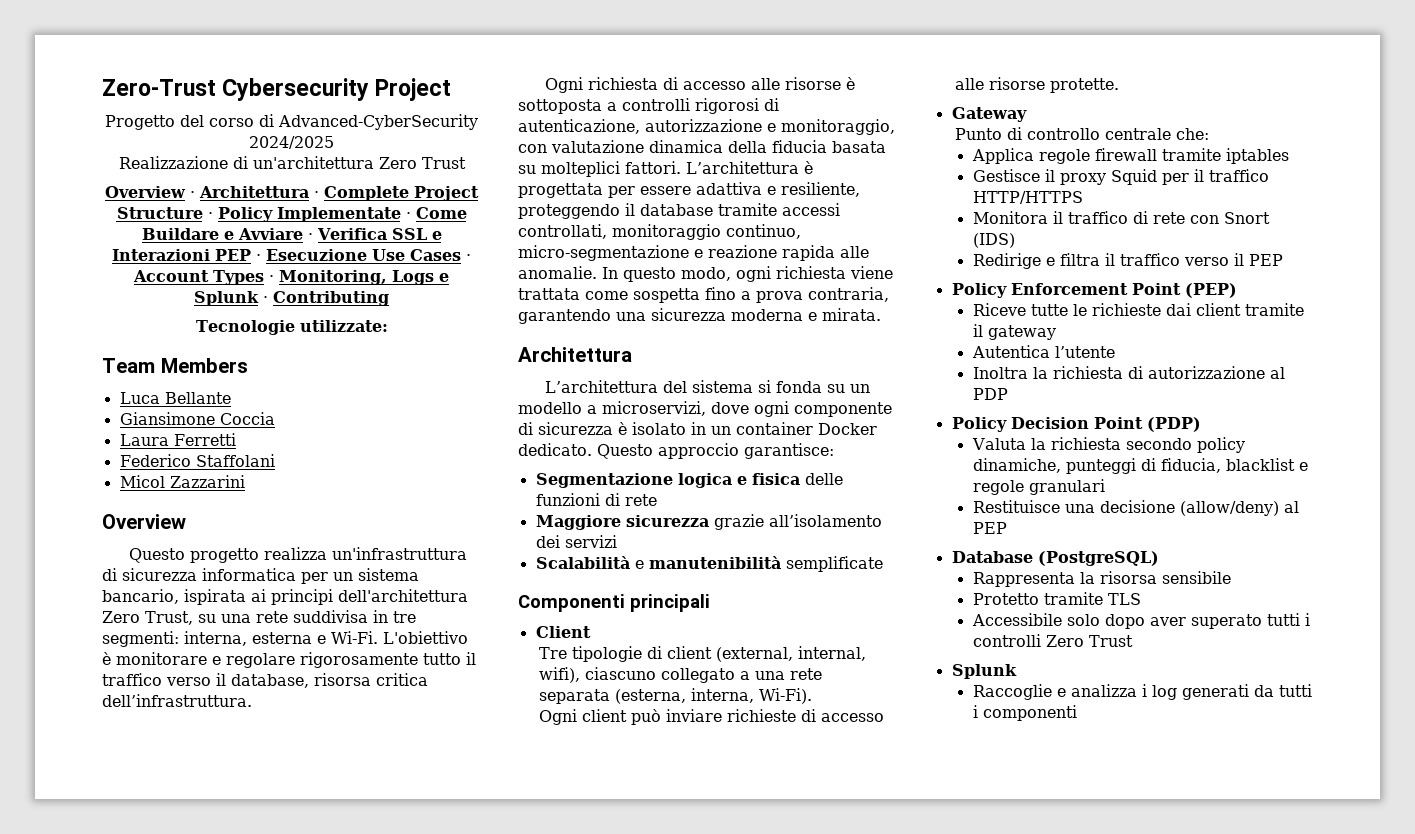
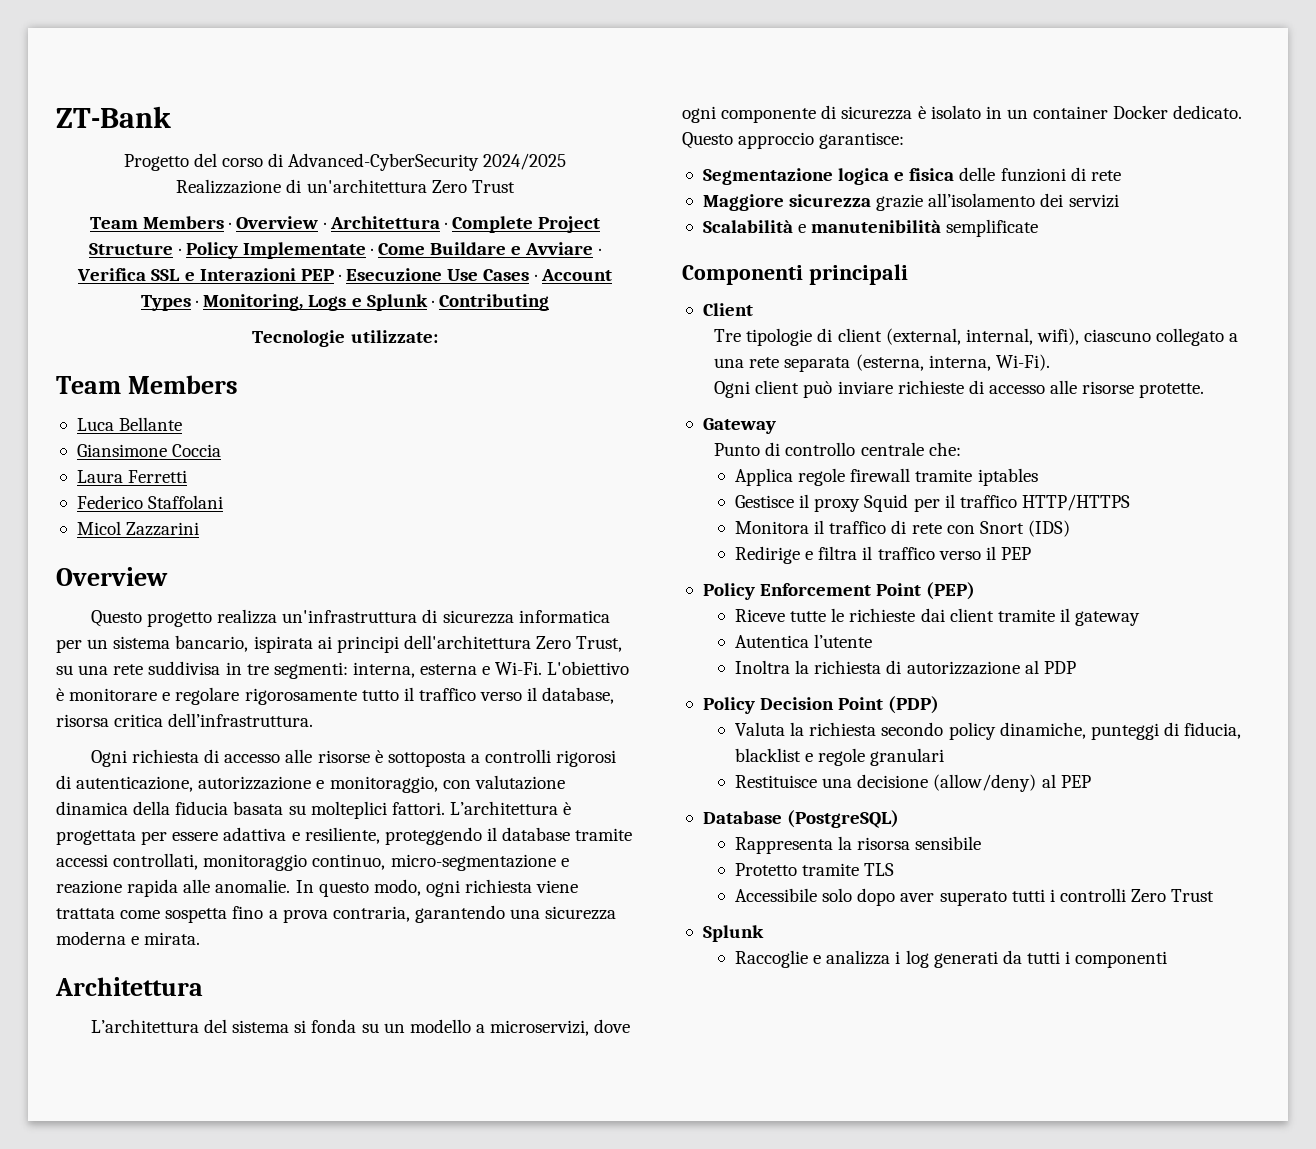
[102,78,452,101] Zero-Trust Cybersecurity Project -> [56,106,171,128] ZT-Bank
(466, 163) none -> [89,216,233,229] Team Members ·

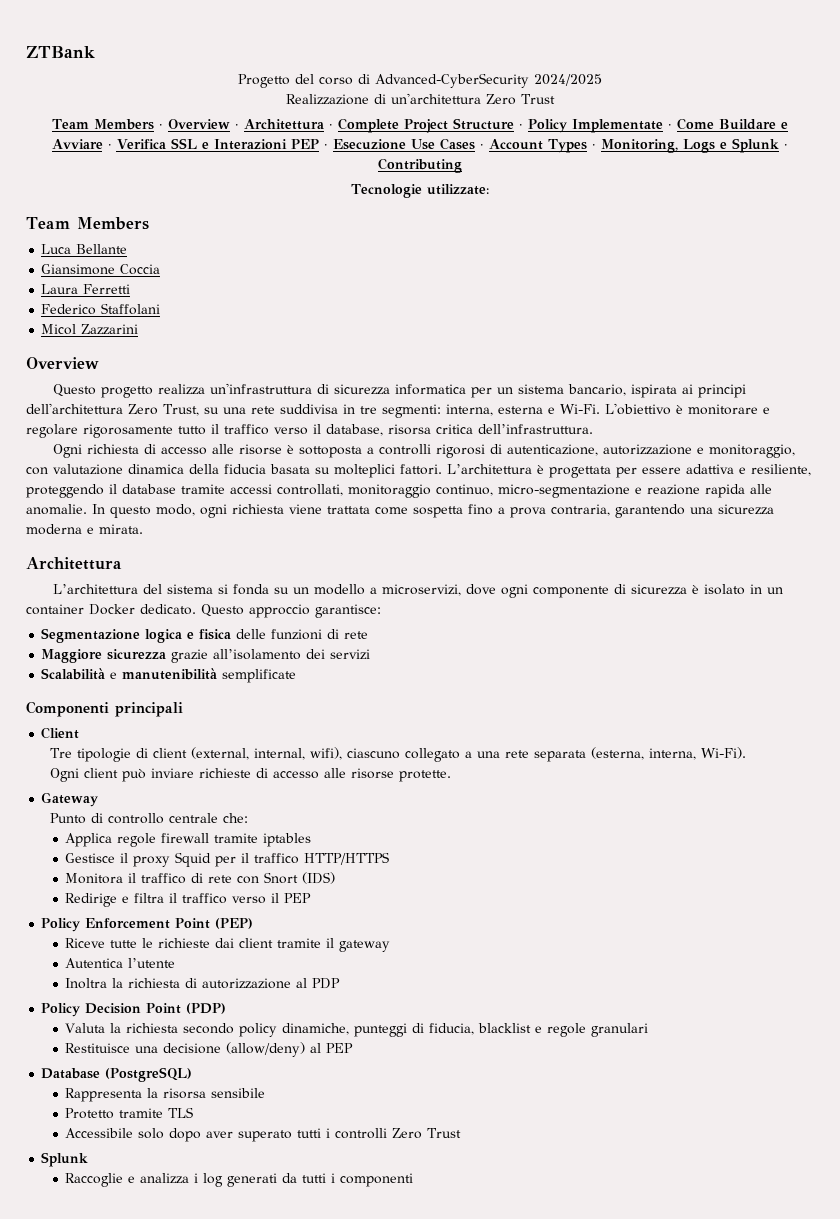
[56,106,171,128] ZT-Bank -> [26,46,95,58] ZTBank

